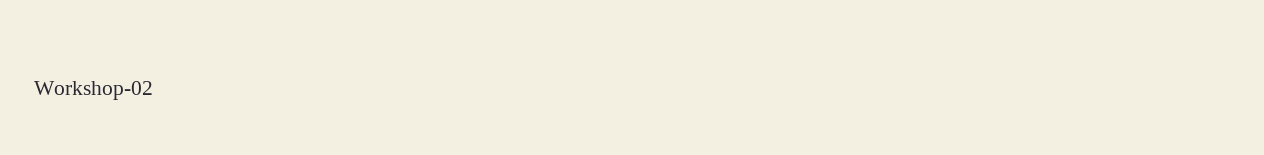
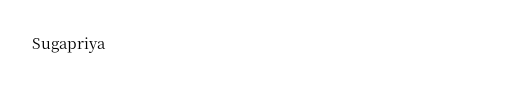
[34,81,153,100] Workshop-02 -> [32,37,106,53] Sugapriya

